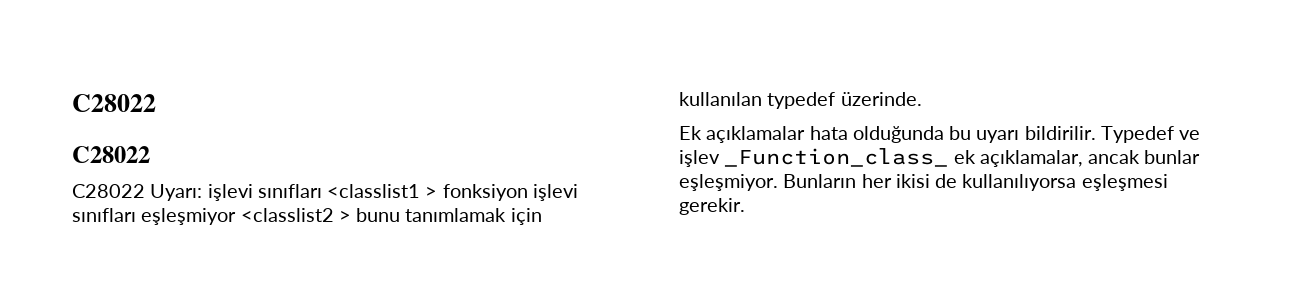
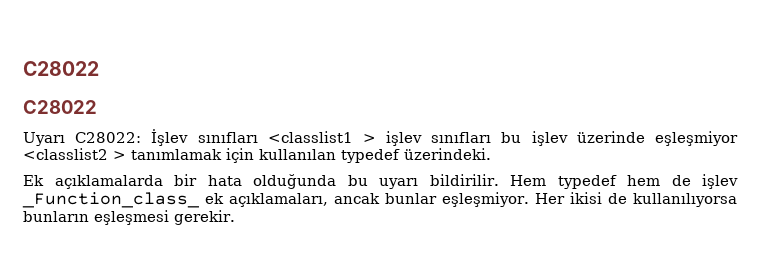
[72,184,578,201] [72,208,136,222] C28022 Uyarı: işlevi sınıfları <classlist1 > fonksiyon işlevi sınıfları -> [23,129,645,146] Uyarı C28022: İşlev sınıfları <classlist1 > işlev sınıfları bu işlev üzerinde
[356,208,401,222] bunu -> (126, 155) none
[840,92,922,106] üzerinde. -> [404,148,491,160] üzerindeki.
[706,126,806,143] açıklamalar -> [54,174,198,189] açıklamalarda bir
[1100,126,1201,143] Typedef ve -> [509,175,691,189] Hem typedef hem de
[979,150,1083,167] açıklamalar, -> [229,193,329,207] açıklamaları,
[783,174,892,188] Bunların her -> [534,193,565,204] Her
(1077, 182) none -> [23,211,89,222] bunların

